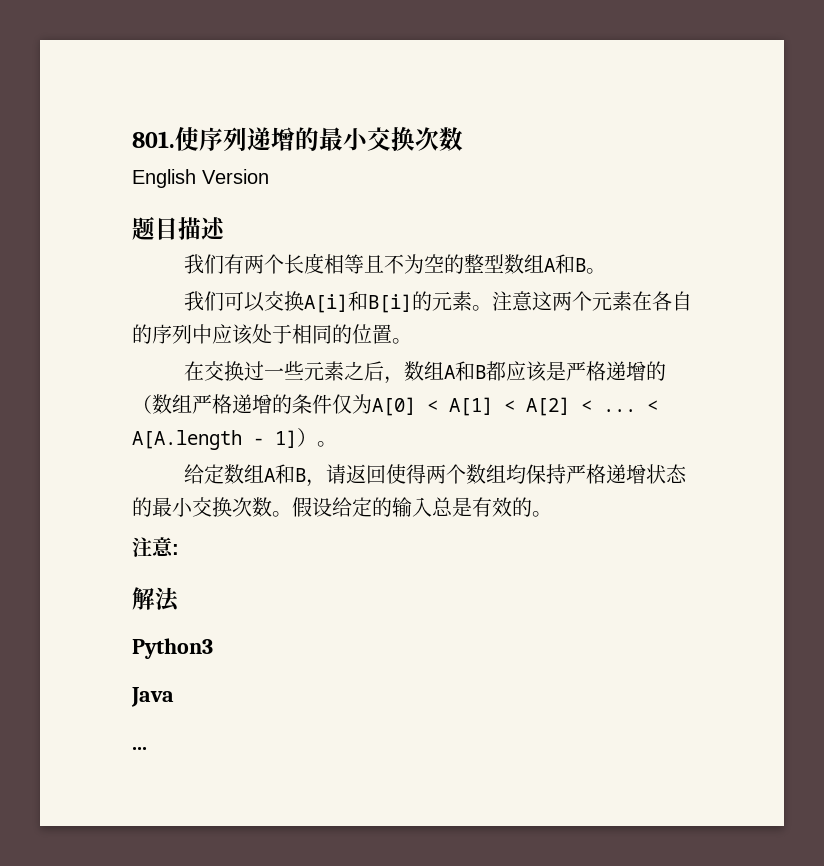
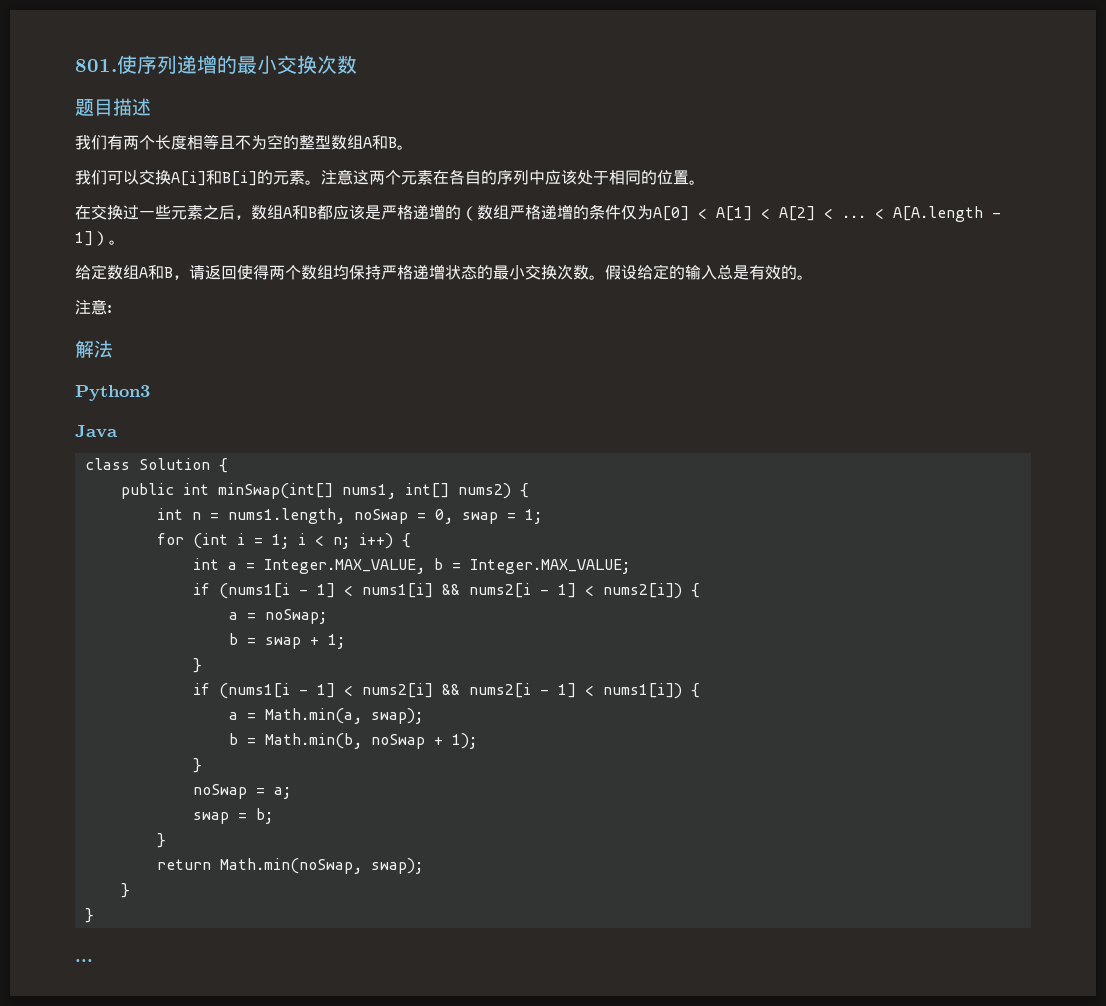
[132,169,269,188] // English Version -> (357, 64) none
(174, 697) none -> [84,458,228,473] [120,483,529,499] [156,508,542,524] [156,533,411,549] [192,558,630,574] [192,583,700,599] [228,609,327,624] [228,633,345,649] [192,658,202,673] [192,683,700,699] [228,708,423,724] [228,733,477,749] [192,758,202,773] [192,784,291,799] [192,808,273,824] [156,833,166,848] [156,858,423,874] [120,883,130,898] [84,908,94,923] // class Solution { // public int minSwap(int[] nums1, int[] nums2) { // int n = nums1.length, noSwap = 0, swap = 1; // for (int i = 1; i < n; i++) { // int a = Integer.MAX_VALUE, b = Integer.MAX_VALUE; // if (nums1[i - 1] < nums1[i] && nums2[i - 1] < nums2[i]) { // a = noSwap; // b = swap + 1; // } // if (nums1[i - 1] < nums2[i] && nums2[i - 1] < nums1[i]) { // a = Math.min(a, swap); // b = Math.min(b, noSwap + 1); // } // noSwap = a; // swap = b; // } // return Math.min(noSwap, swap); // } // }

